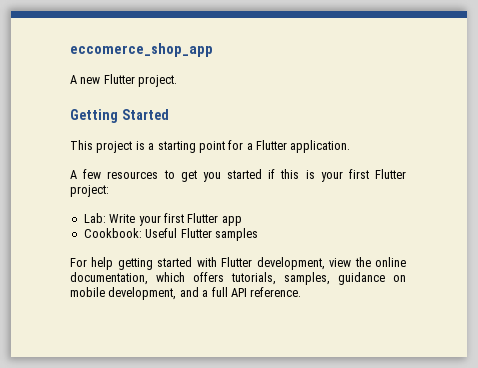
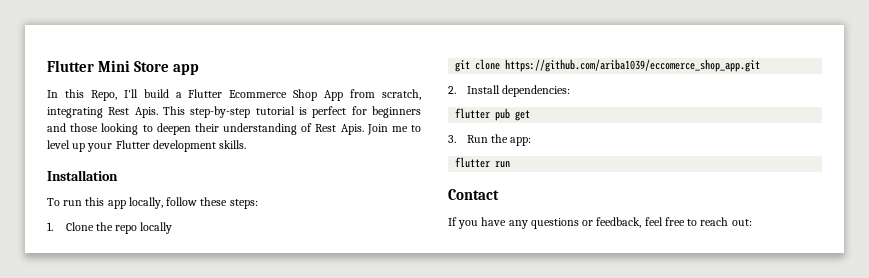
[70,43,213,57] [70,74,178,87] [70,109,169,123] [70,140,351,153] [70,169,406,182] [70,185,109,197] [83,213,242,226] [83,228,258,241] [70,257,407,270] [70,272,406,285] [70,287,302,300] eccomerce_shop_app // A new Flutter project. // Getting Started // This project is a starting point for a Flutter application. // A few resources to get you started if this is your first Flutter project: // Lab: Write your first Flutter app // Cookbook: Useful Flutter samples // For help getting started with Flutter development, view the online documentation, which offers tutorials, samples, guidance on mobile development, and a full API reference. -> [47,60,200,75] [47,89,421,101] [47,106,421,118] [47,123,422,135] [47,140,247,152] [47,170,118,181] [47,197,258,209] [47,222,173,234] [455,59,761,72] [448,85,570,97] [455,108,531,121] [448,134,532,146] [455,157,511,168] [448,189,499,200] [448,217,752,229] Flutter Mini Store app // In this Repo, I'll build a Flutter Ecommerce Shop App from scratch, integrating Rest Apis. This step-by-step tutorial is perfect for beginners and those looking to deepen their understanding of Rest Apis. Join me to level up your Flutter development skills. // Installation // To run this app locally, follow these steps: // 1. Clone the repo locally // git clone https://github.com/ariba1039/eccomerce_shop_app.git // 2. Install dependencies: // flutter pub get // 3. Run the app: // flutter run // Contact // If you have any questions or feedback, feel free to reach out:

